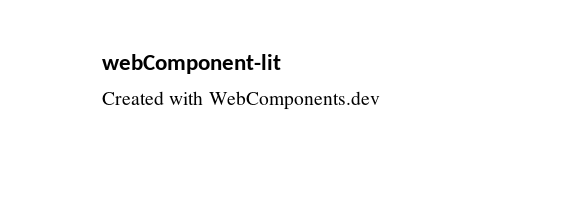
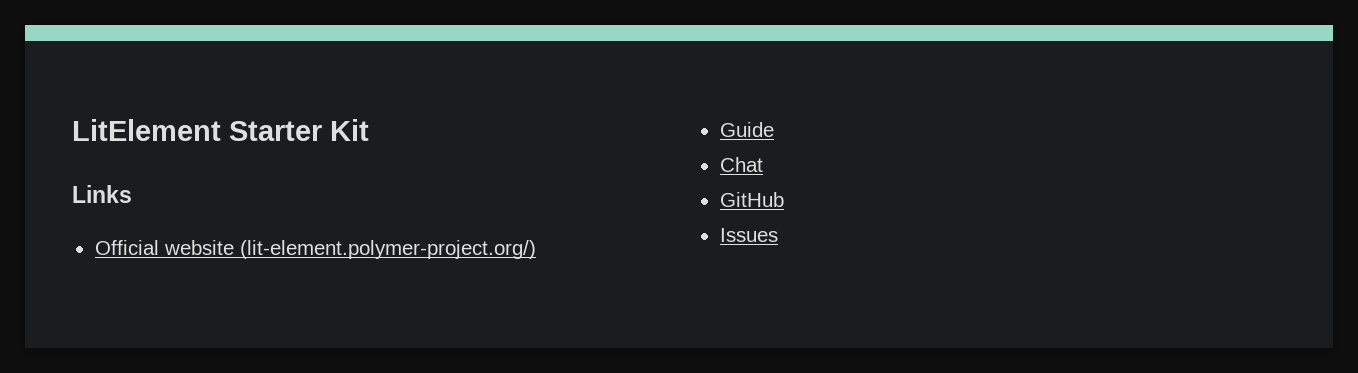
[102,54,281,74] [102,91,380,110] webComponent-lit // Created with WebComponents.dev -> [72,119,369,141] [72,185,132,203] [94,240,536,259] [719,122,774,137] [719,157,763,172] [719,192,784,207] [719,228,778,242] LitElement Starter Kit // Links // Official website (lit-element.polymer-project.org/) // Guide // Chat // GitHub // Issues

